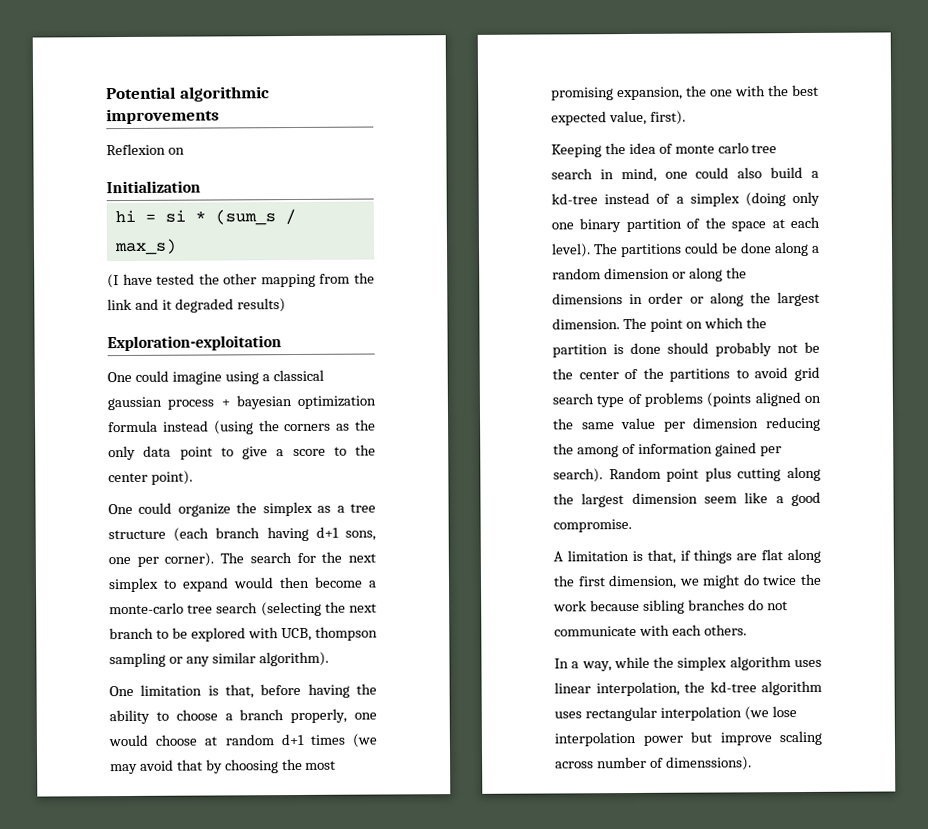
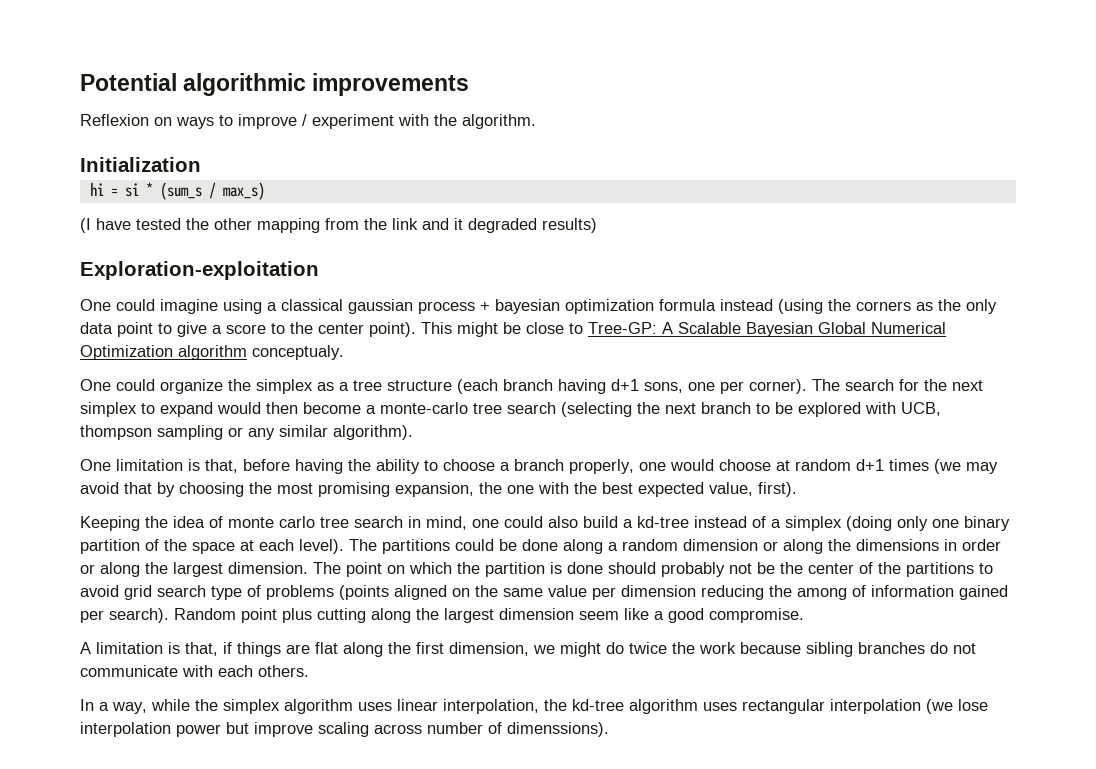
(185, 151) none -> [176,114,536,129] ways to improve / experiment with the algorithm.
(193, 477) none -> [421,322,946,337] [80,345,344,360] This might be close to Tree-GP: A Scalable Bayesian Global Numerical Optimization algorithm conceptualy.

